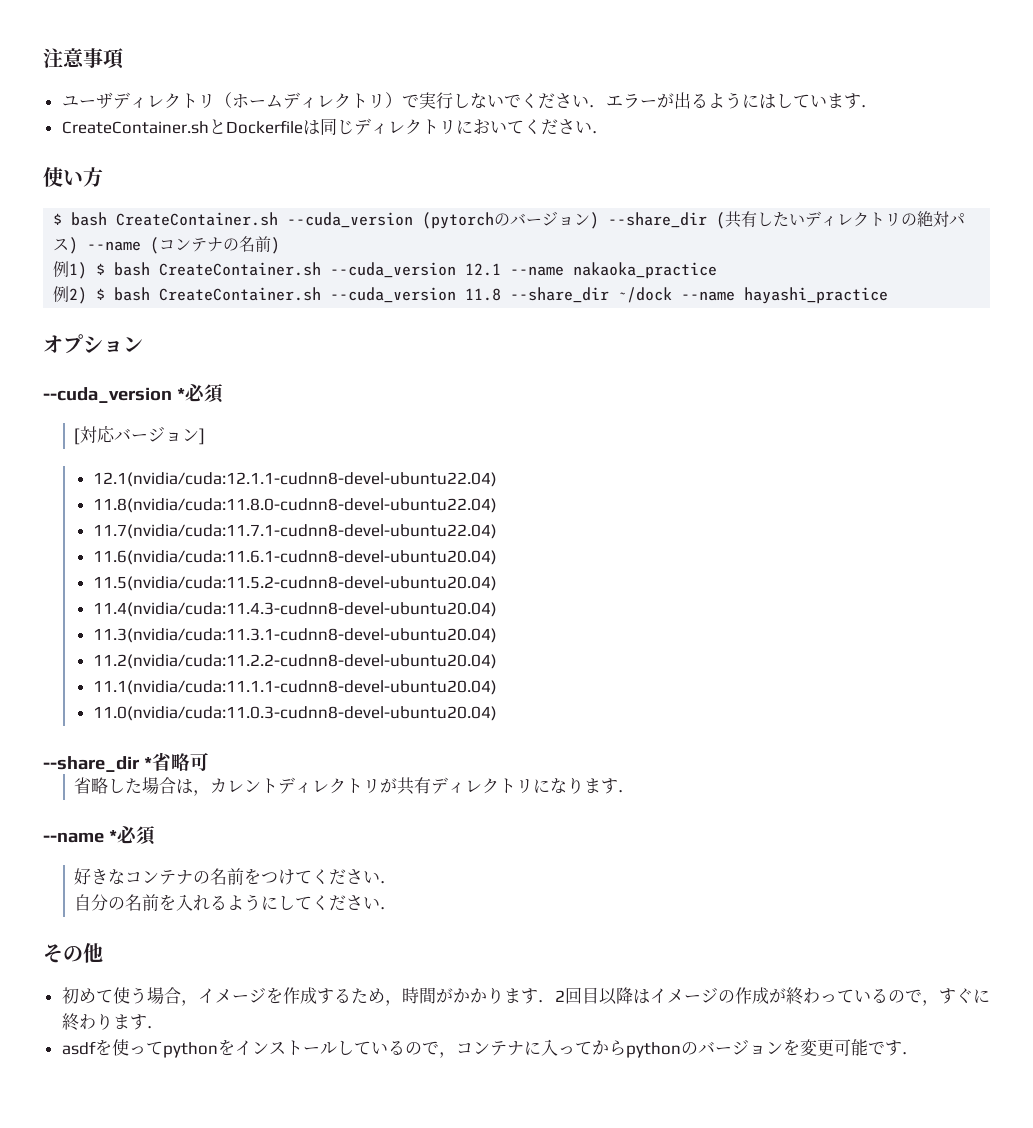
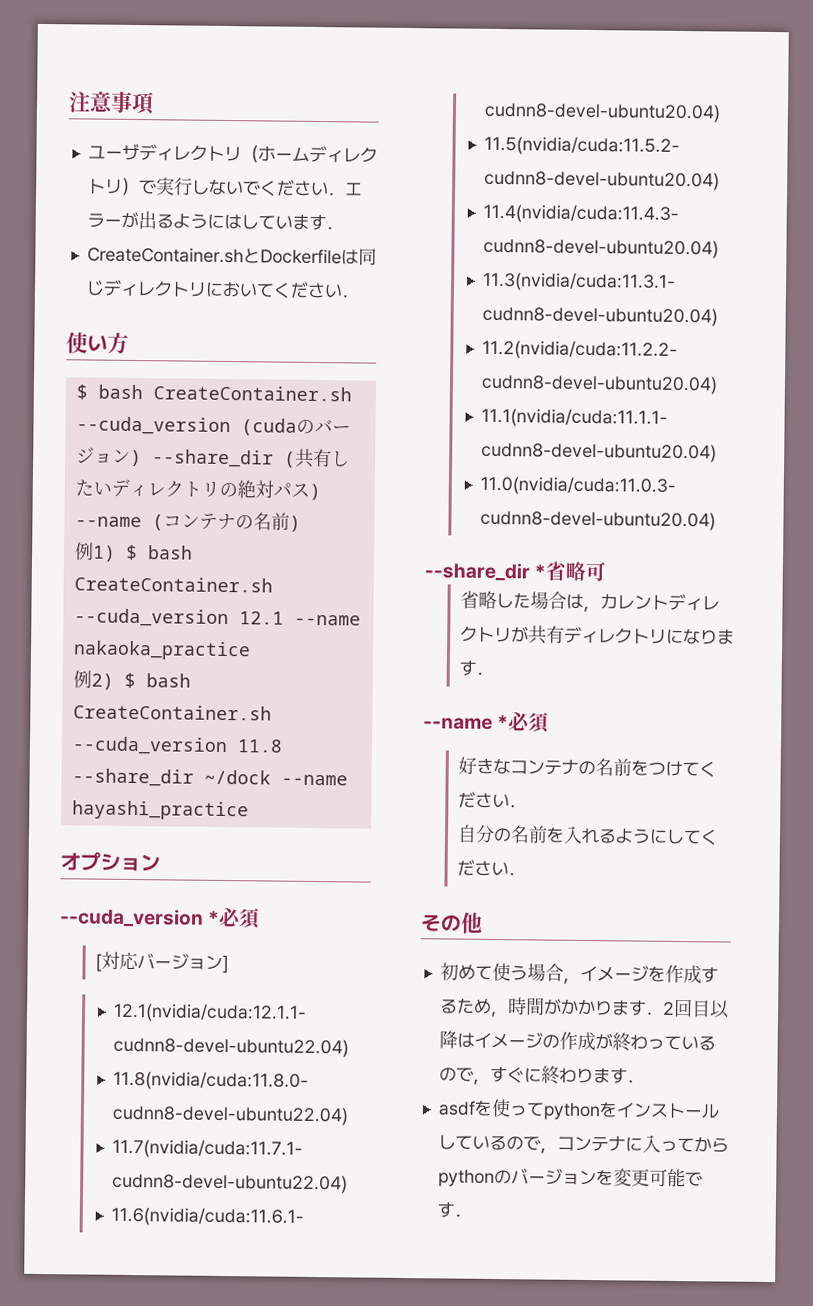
[422,212,495,229] (pytorch -> [240,418,297,436] (cuda

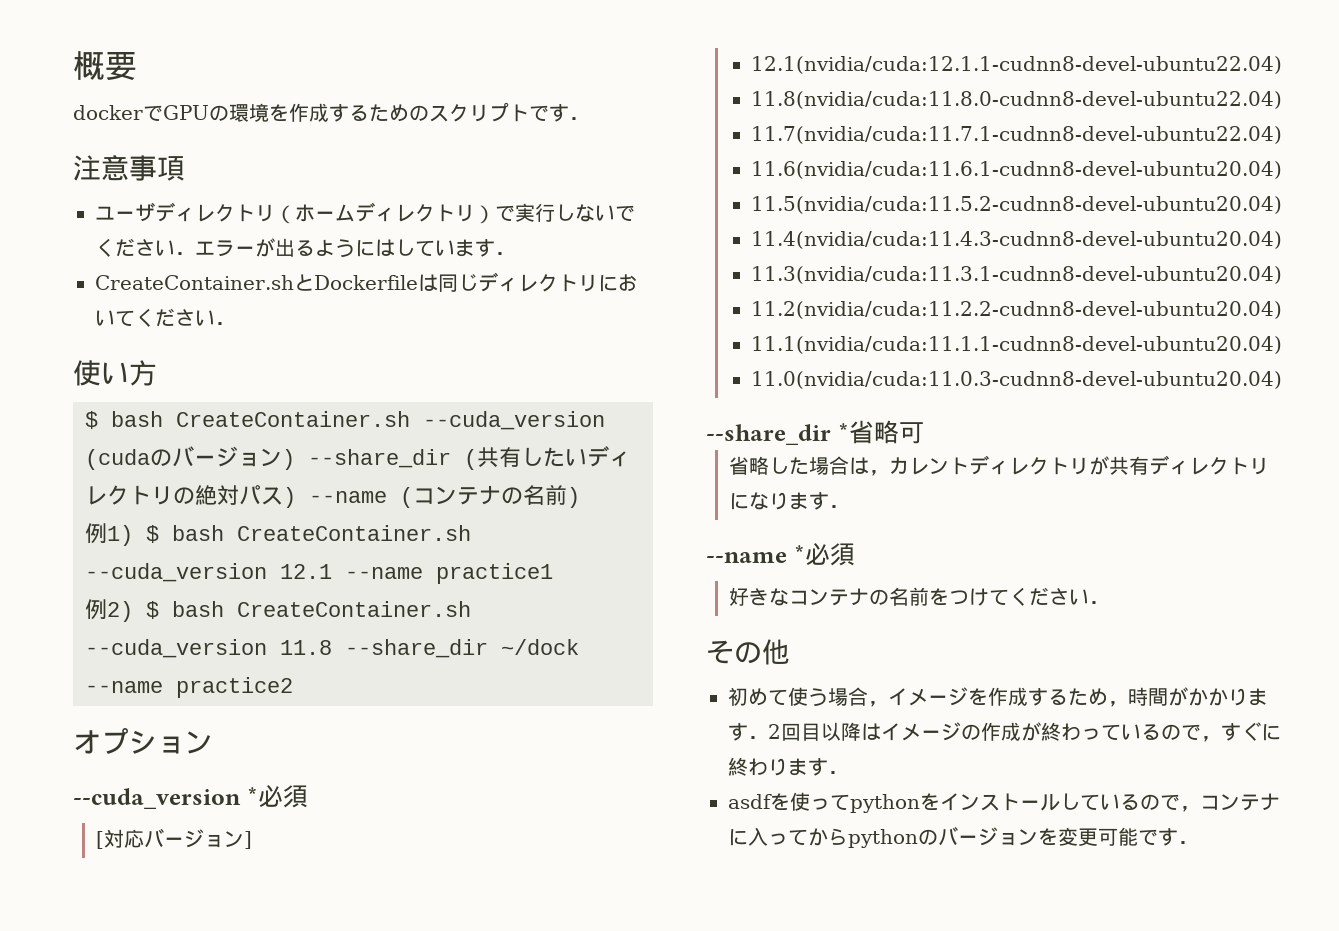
(68, 102) none -> [73,51,137,80] [73,102,589,122] 概要 // dockerでGPUの環境を作成するためのスクリプトです． //
[72,640,251,661] nakaoka_practice -> [436,563,553,584] practice1
[71,800,249,821] hayashi_practice -> [176,677,293,698] practice2
[456,824,719,846] [456,859,526,877] // 自分の名前を入れるようにしてください． -> (1110, 602) none

